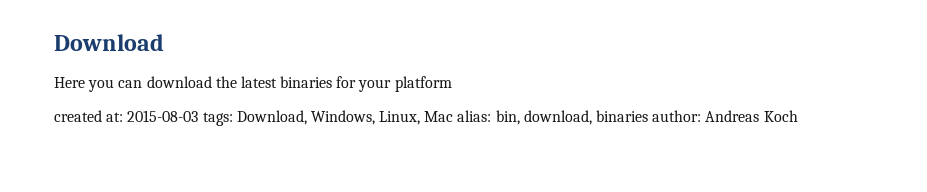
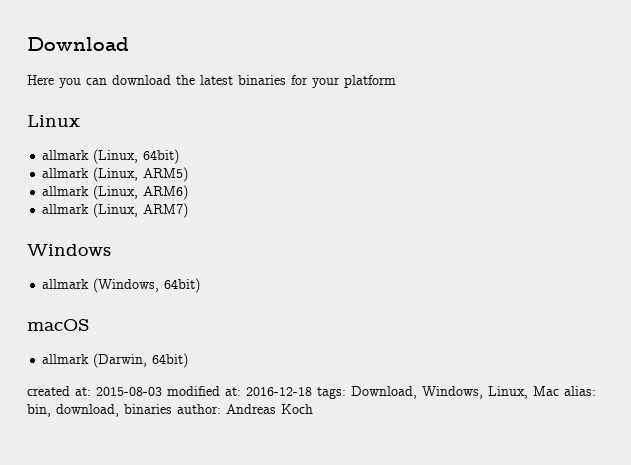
(452, 84) none -> [27,115,80,127] [42,149,180,164] [42,167,189,182] [42,185,189,200] [42,203,189,218] [27,244,111,256] [42,278,201,293] [27,319,90,331] [42,353,189,368] // Linux // allmark (Linux, 64bit) // allmark (Linux, ARM5) // allmark (Linux, ARM6) // allmark (Linux, ARM7) // Windows // allmark (Windows, 64bit) // macOS // allmark (Darwin, 64bit)
(199, 116) none -> [167,386,312,396] modified at: 2016-12-18

